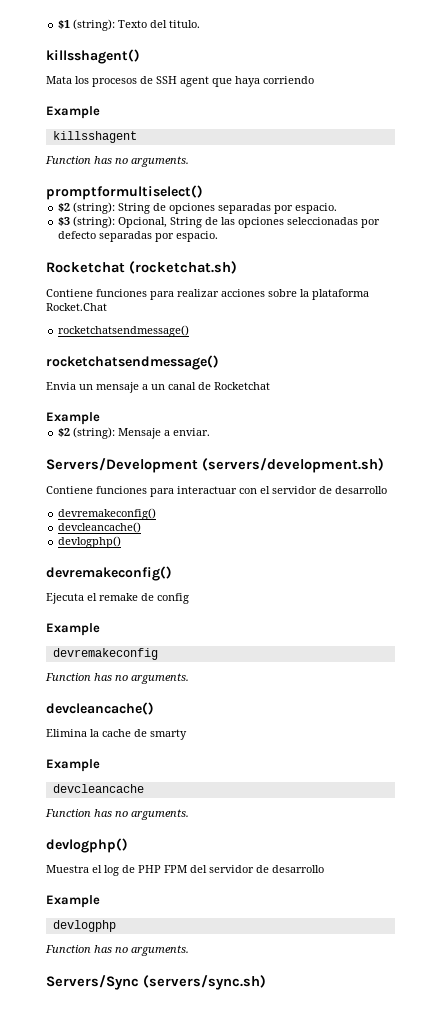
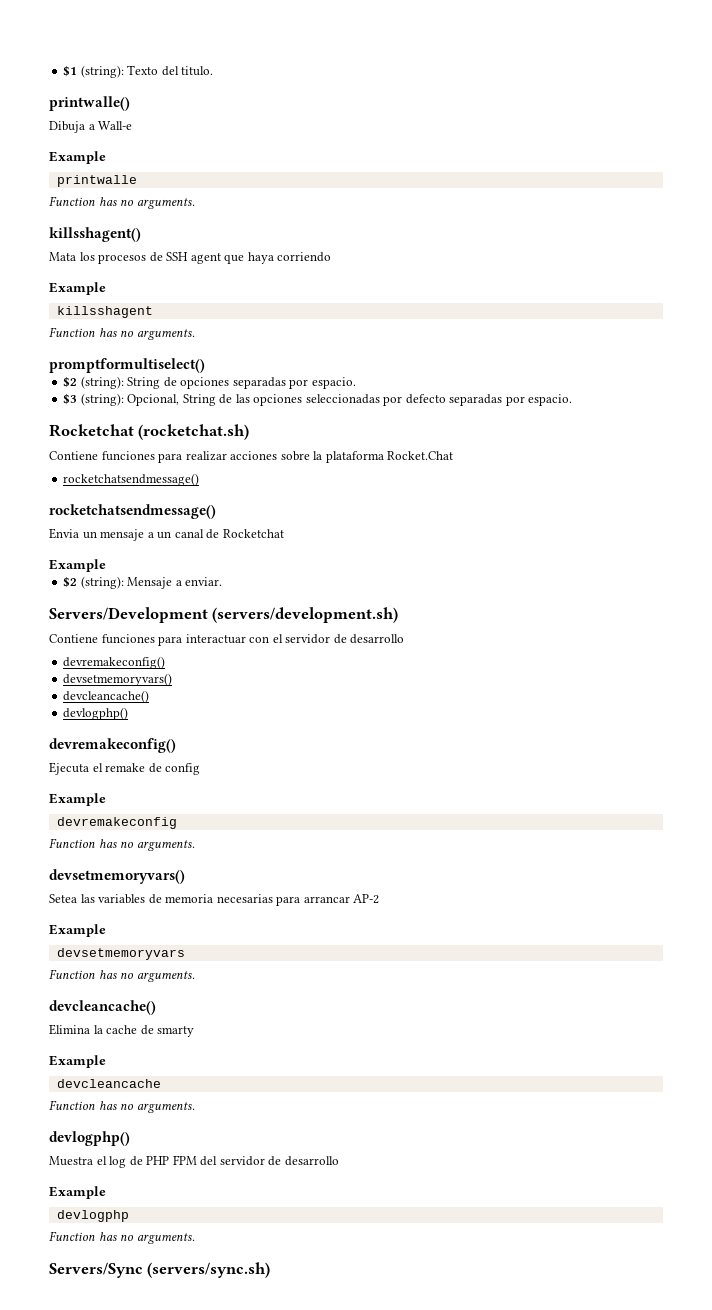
(201, 24) none -> [49,96,130,111] [49,121,133,133] [49,151,106,164] [56,175,137,187] [49,196,195,209] // printwalle() // Dibuja a Wall-e // Example // printwalle // Function has no arguments.
(157, 514) none -> [63,673,173,686] // devsetmemoryvars()
(189, 678) none -> [49,869,185,884] [49,894,380,906] [49,924,106,937] [56,948,185,960] [49,969,195,982] // devsetmemoryvars() // Setea las variables de memoria necesarias para arrancar AP-2 // Example // devsetmemoryvars // Function has no arguments.

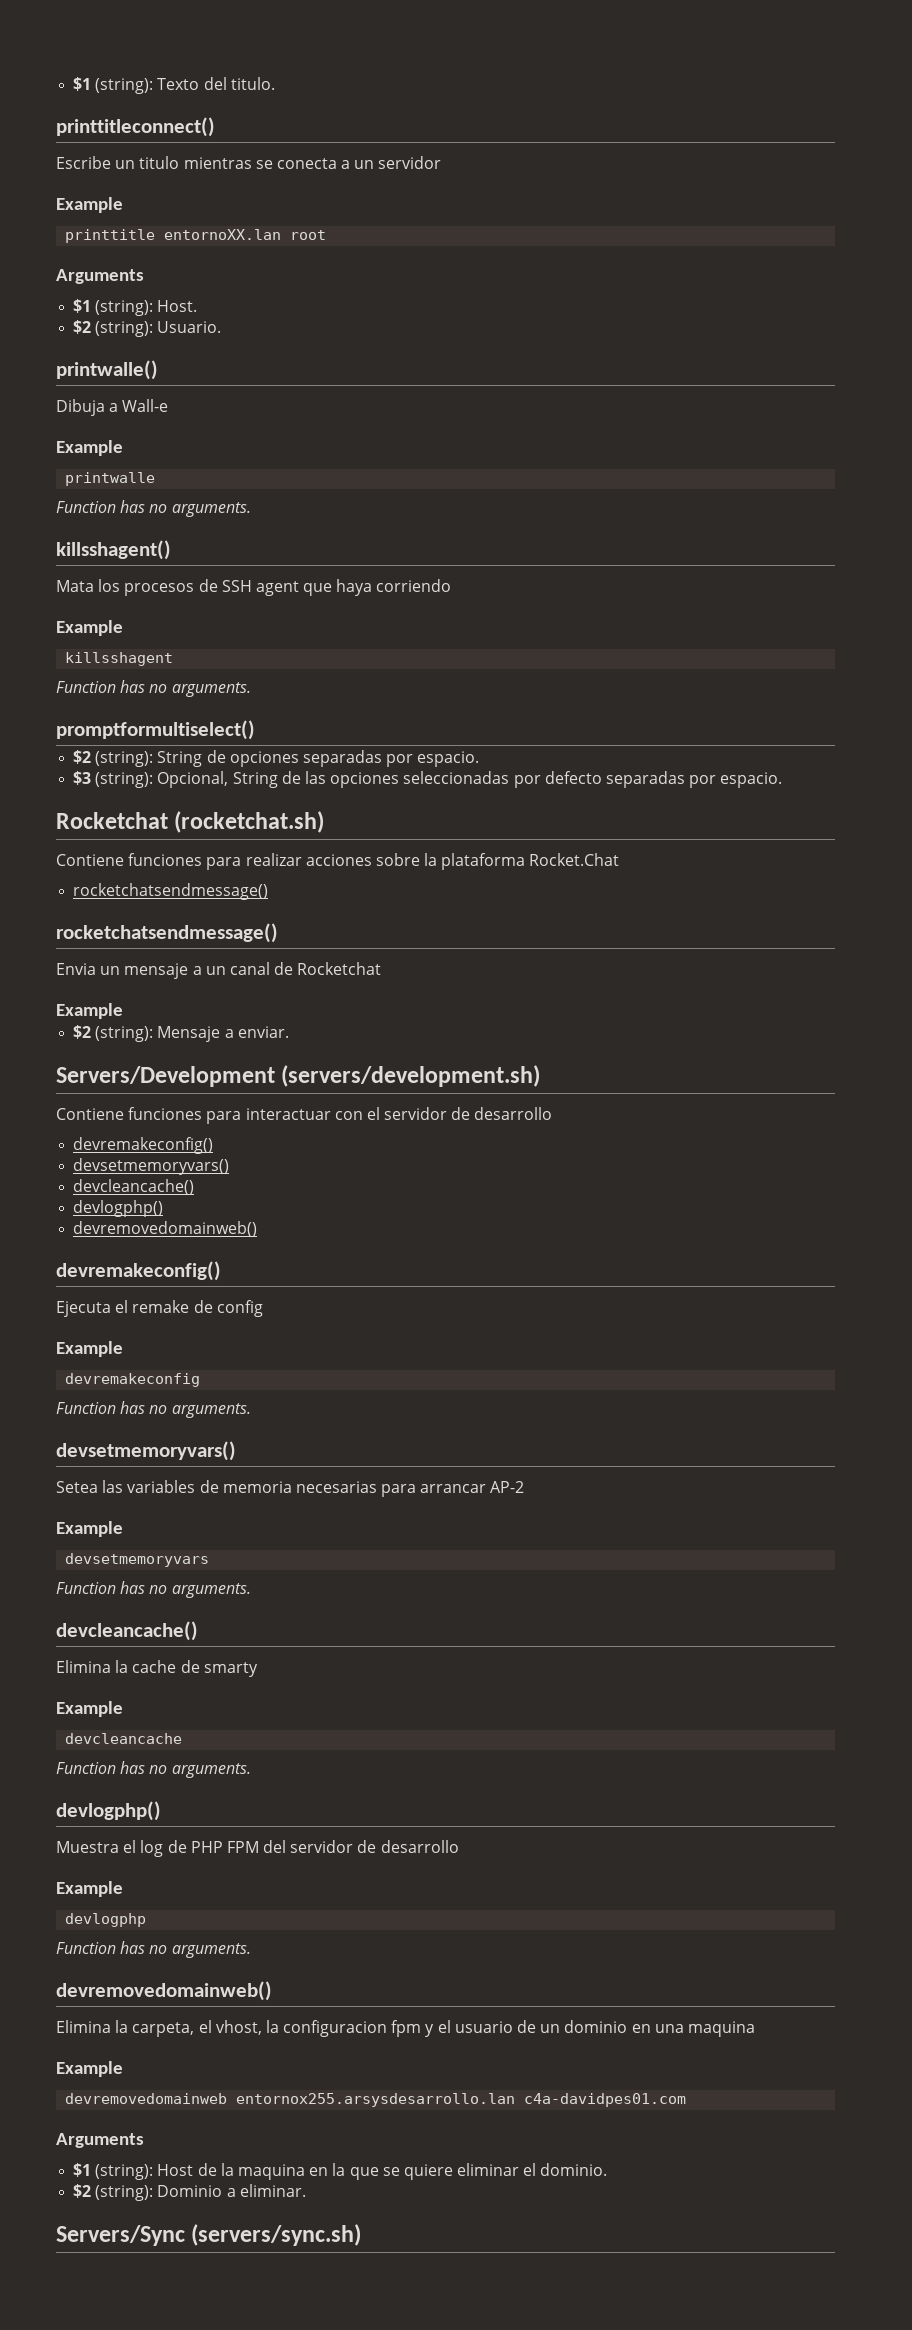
(214, 71) none -> [56,117,215,137] [56,156,442,169] [56,197,123,213] [65,229,327,243] [56,269,144,284] [73,299,198,316] [73,320,222,337] // printtitleconnect() // Escribe un titulo mientras se conecta a un servidor // Example // printtitle entornoXX.lan root // Arguments // $1 (string): Host. // $2 (string): Usuario.
(129, 713) none -> [73,1221,258,1237] // devremovedomainweb()
(195, 1238) none -> [56,1981,272,2001] [56,2020,755,2037] [56,2061,123,2077] [65,2093,687,2107] [56,2133,144,2148] [73,2163,608,2180] [73,2184,306,2201] // devremovedomainweb() // Elimina la carpeta, el vhost, la configuracion fpm y el usuario de un dominio en una maquina // Example // devremovedomainweb entornox255.arsysdesarrollo.lan c4a-davidpes01.com // Arguments // $1 (string): Host de la maquina en la que se quiere eliminar el dominio. // $2 (string): Dominio a eliminar.

